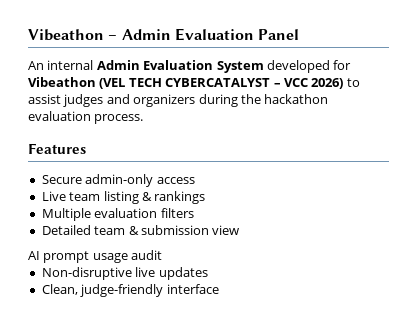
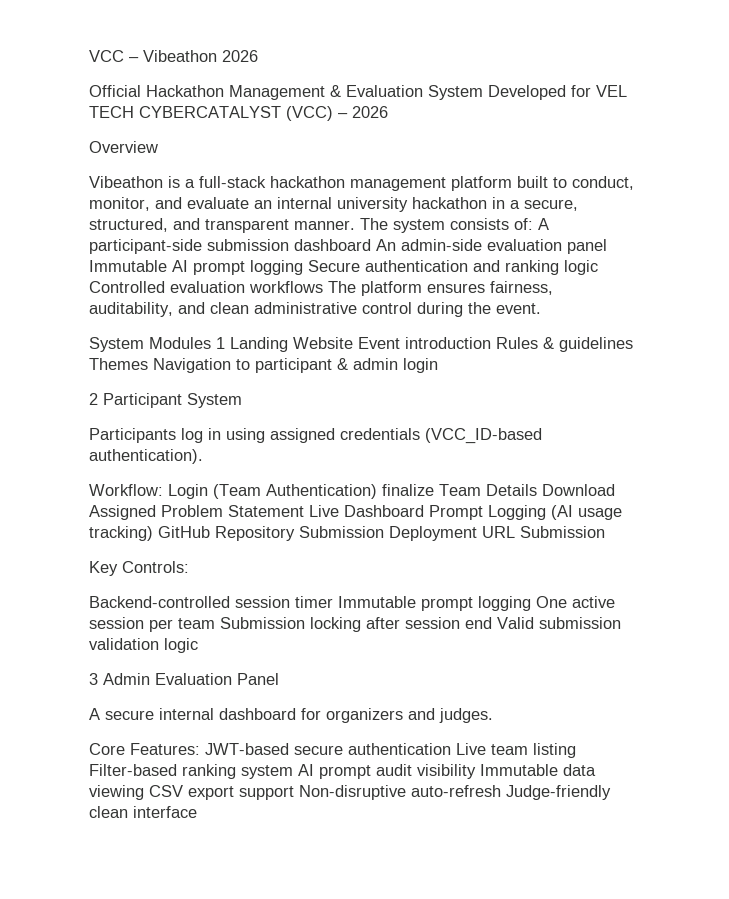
[28,28,300,41] [28,60,352,73] [28,77,360,89] [28,94,329,107] [28,111,144,124] [28,143,86,154] [41,174,195,187] [41,191,206,204] [41,208,194,221] [41,225,240,235] [28,251,128,263] Vibeathon – Admin Evaluation Panel // An internal Admin Evaluation System developed for Vibeathon (VEL TECH CYBERCATALYST – VCC 2026) to assist judges and organizers during the hackathon evaluation process. // Features // Secure admin-only access // Live team listing & rankings // Multiple evaluation filters // Detailed team & submission view // AI prompt usage -> [89,50,258,62] [89,85,627,100] [89,106,388,121] [89,141,158,153] [89,176,634,191] [89,197,578,212] [89,218,549,233] [89,239,607,254] [89,260,598,275] [89,281,553,296] [89,302,541,317] [89,337,633,352] [89,358,438,373] [89,393,242,408] [89,428,542,444] [89,449,203,464] [89,484,615,499] [89,505,622,520] [89,526,605,541] [89,561,189,576] [89,596,615,611] [89,617,621,632] [89,638,198,653] [89,673,279,685] [89,708,493,723] [89,743,576,758] [89,764,371,779] VCC – Vibeathon 2026 // Official Hackathon Management & Evaluation System Developed for VEL TECH CYBERCATALYST (VCC) – 2026 // Overview // Vibeathon is a full-stack hackathon management platform built to conduct, monitor, and evaluate an internal university hackathon in a secure, structured, and transparent manner. The system consists of: A participant-side submission dashboard An admin-side evaluation panel Immutable AI prompt logging Secure authentication and ranking logic Controlled evaluation workflows The platform ensures fairness, auditability, and clean administrative control during the event. // System Modules 1 Landing Website Event introduction Rules & guidelines Themes Navigation to participant & admin login // 2 Participant System // Participants log in using assigned credentials (VCC_ID-based authentication). // Workflow: Login (Team Authentication) finalize Team Details Download Assigned Problem Statement Live Dashboard Prompt Logging (AI usage tracking) GitHub Repository Submission Deployment URL Submission // Key Controls: // Backend-controlled session timer Immutable prompt logging One active session per team Submission locking after session end Valid submission validation logic // 3 Admin Evaluation Panel // A secure internal dashboard for organizers and judges. // Core Features: JWT-based secure authentication Live team listing Filter-based ranking system AI prompt
[41,267,208,280] [41,284,164,297] // Non-disruptive live updates // Clean, judge-friendly -> [417,764,596,779] [89,785,611,800] [89,806,128,818] visibility Immutable data viewing CSV export support Non-disruptive auto-refresh Judge-friendly clean

